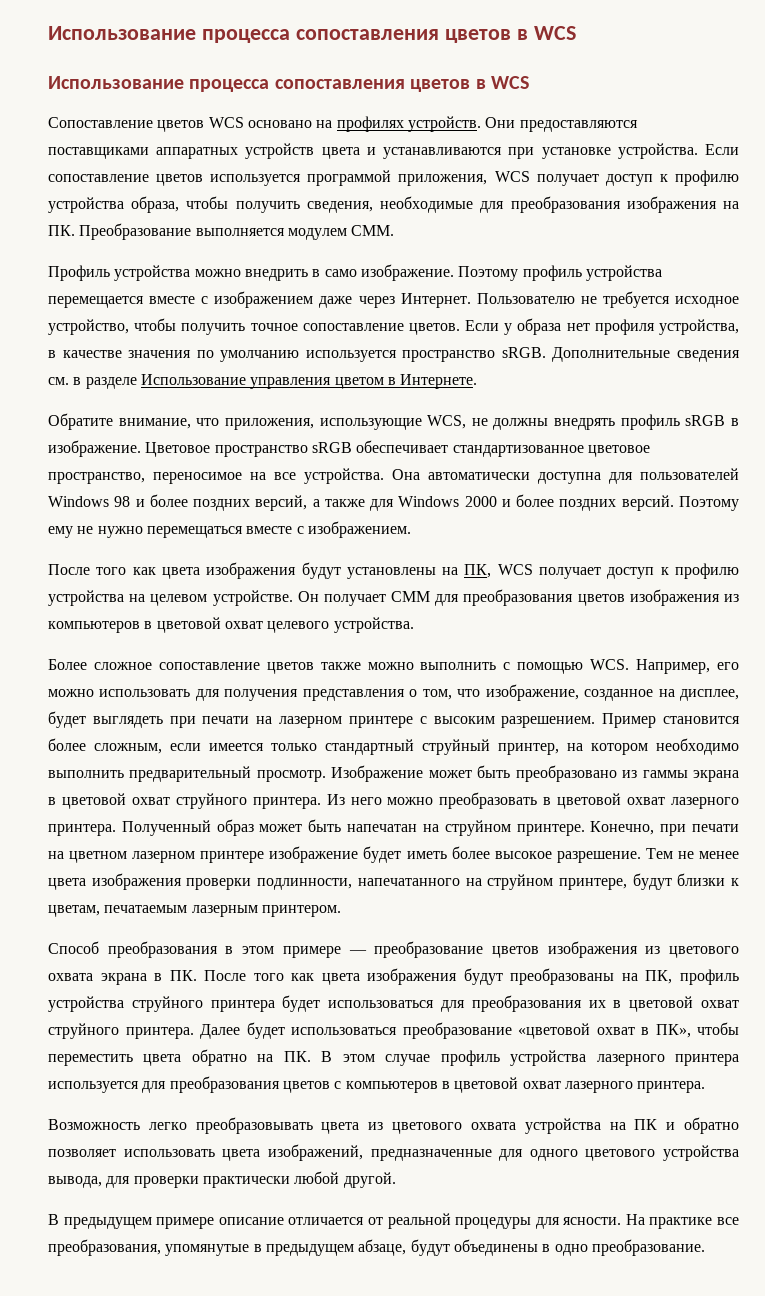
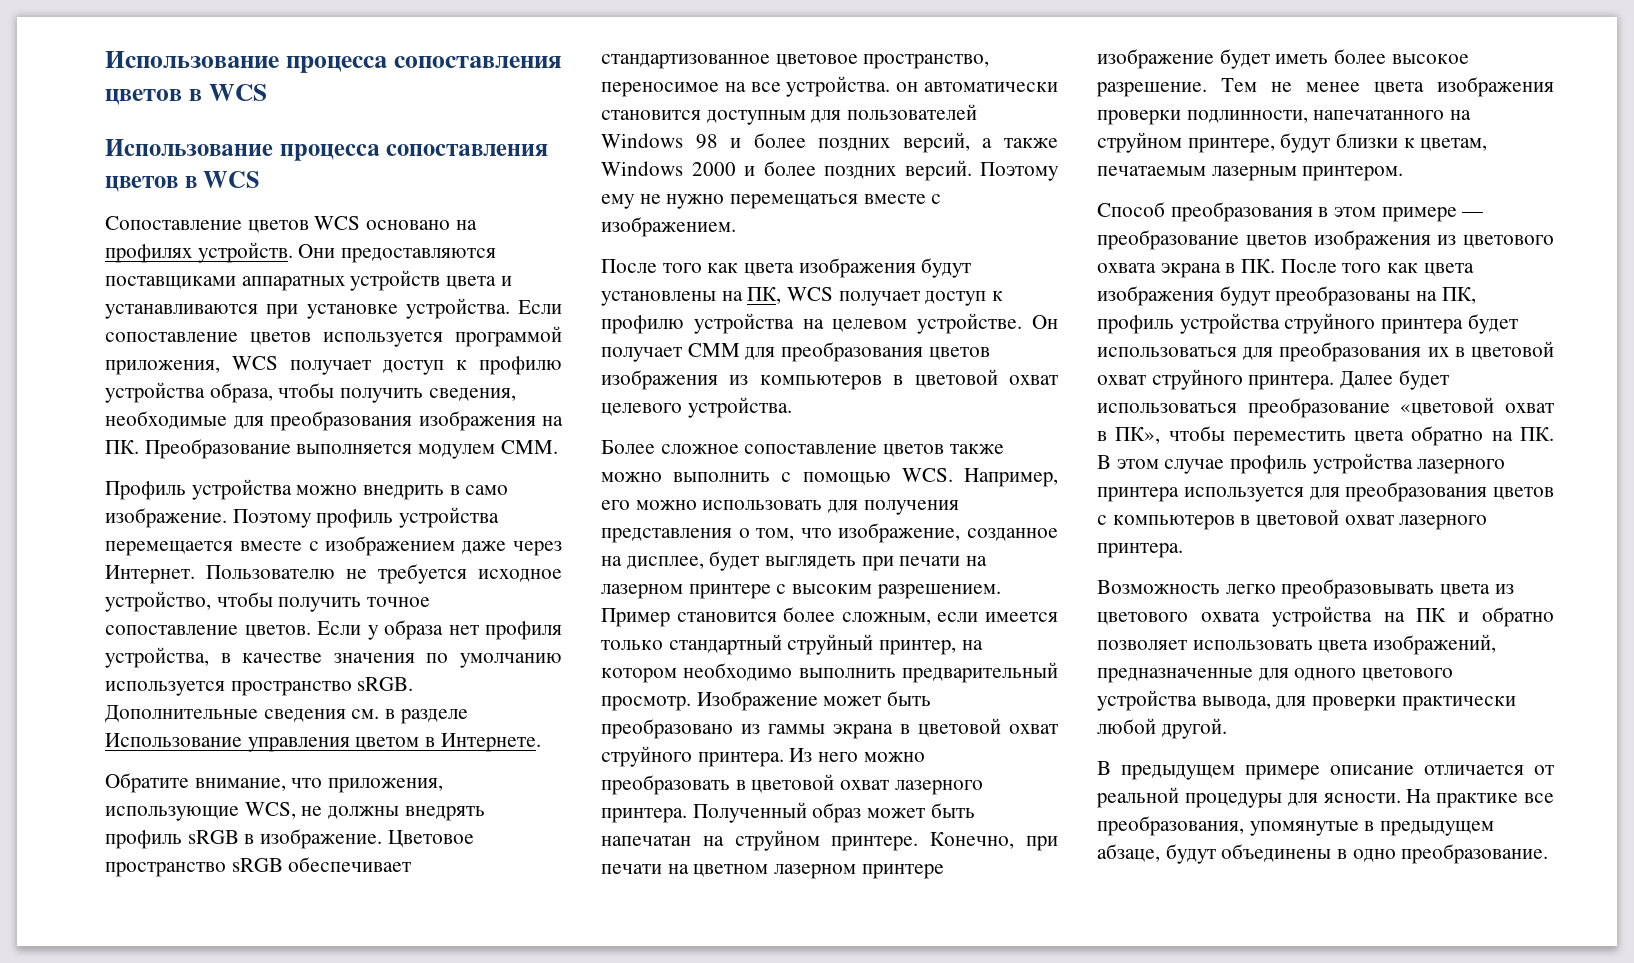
[392,469,601,484] Она автоматически доступна -> [896,82,1058,92] [601,110,806,125] он автоматически становится доступным
[370,499,395,511] для -> (1058, 143) none

